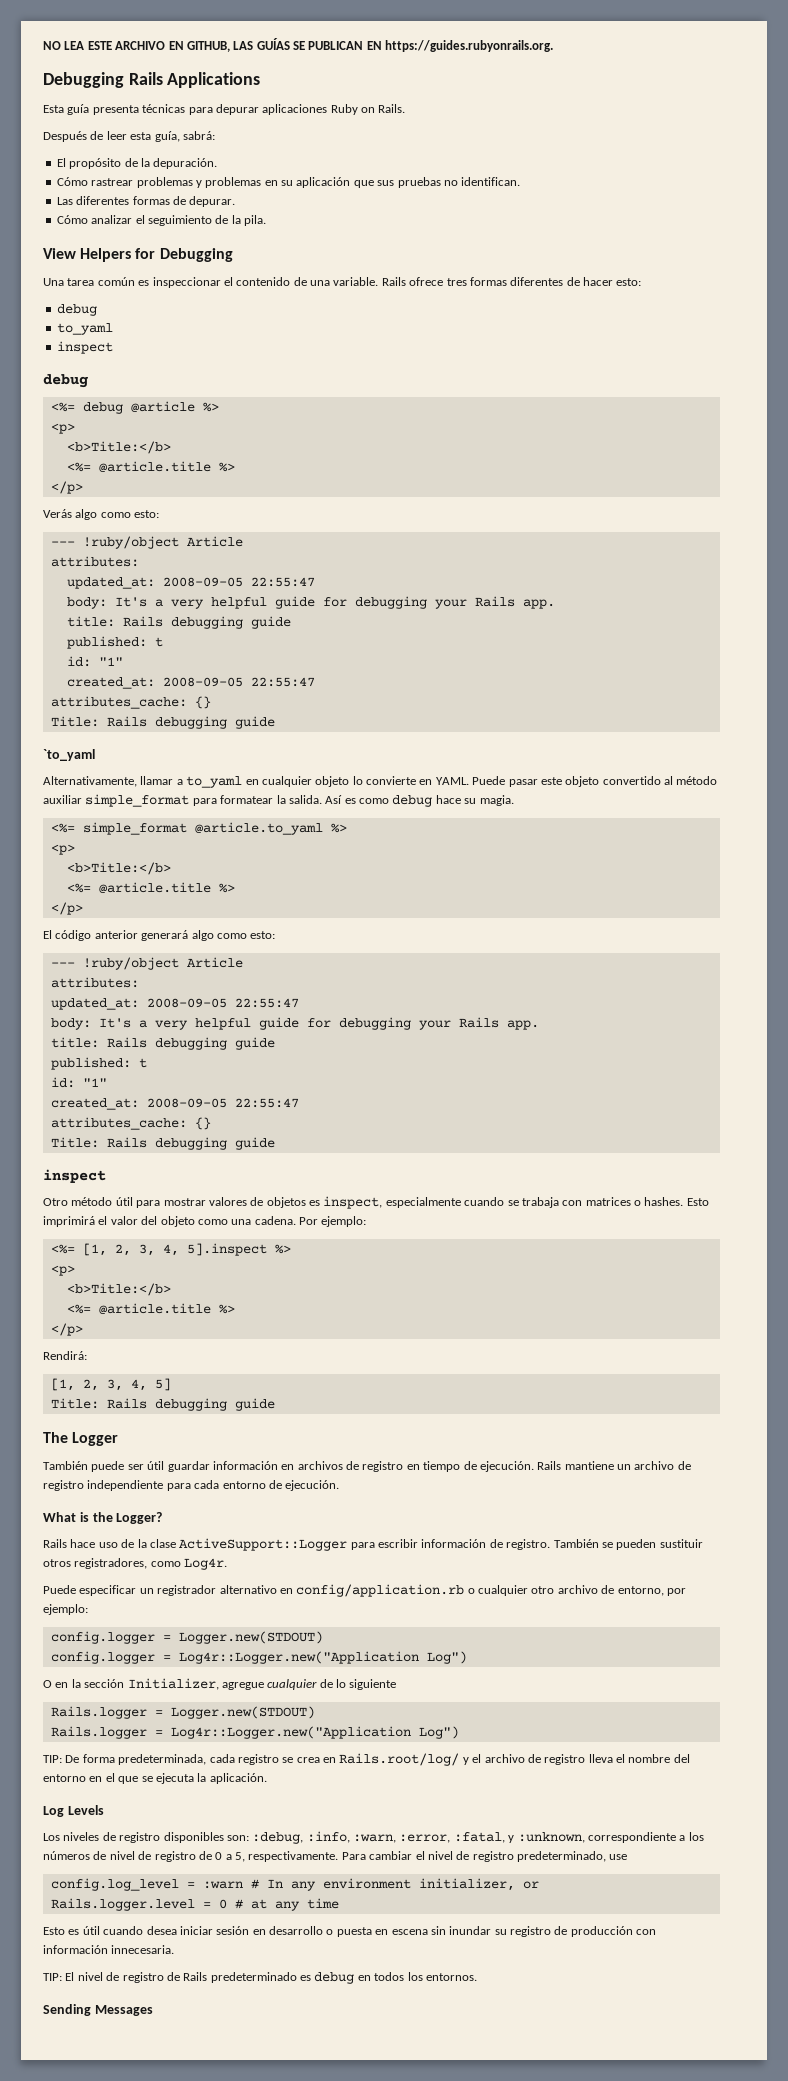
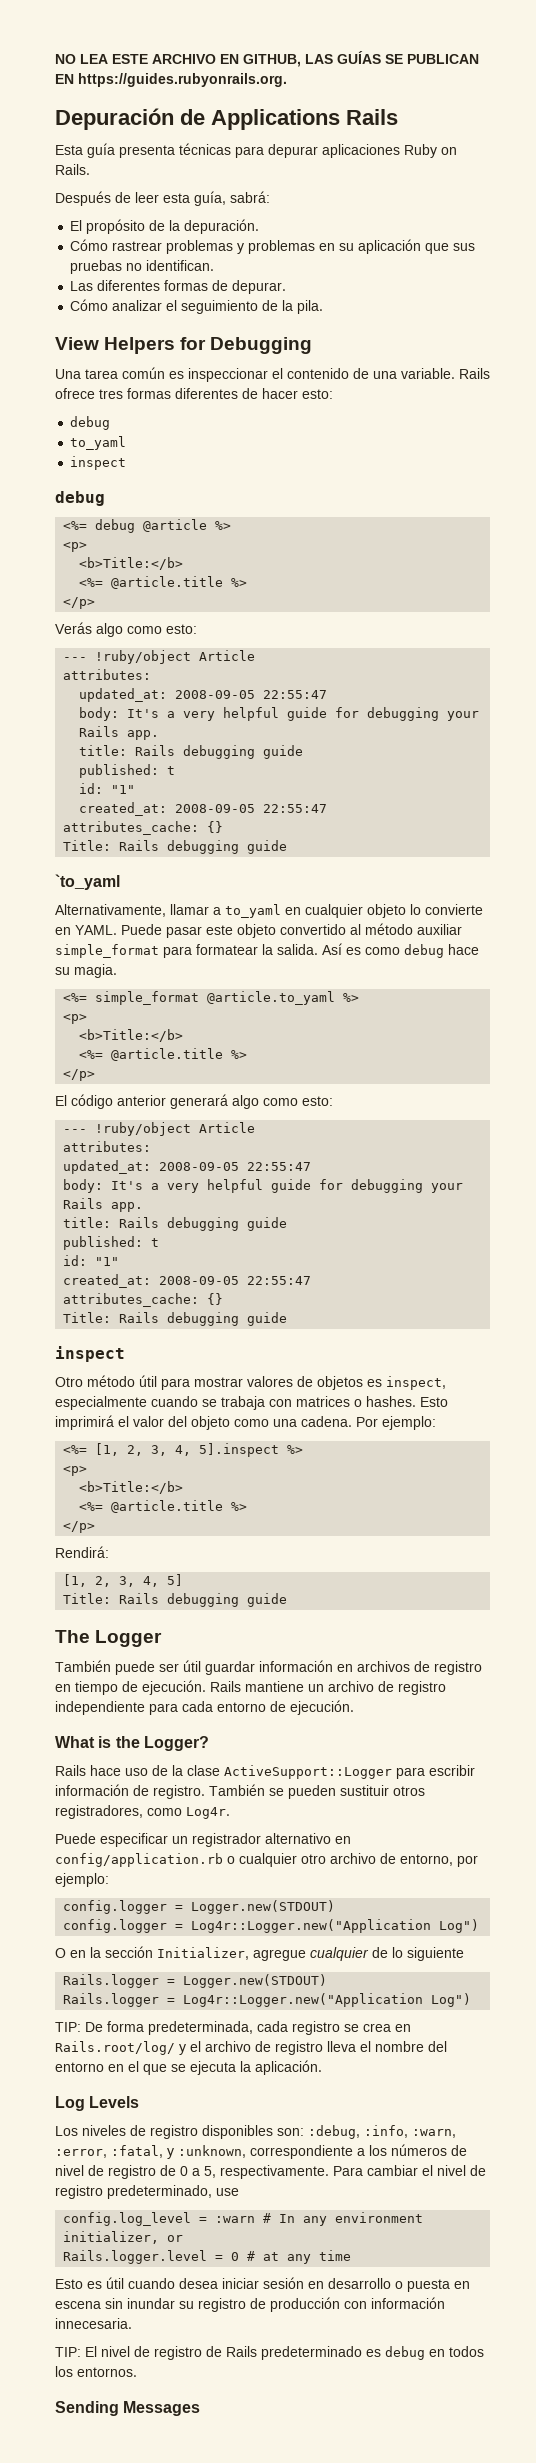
[43,72,261,88] Debugging Rails Applications -> [55,108,398,130] Depuración de Applications Rails

